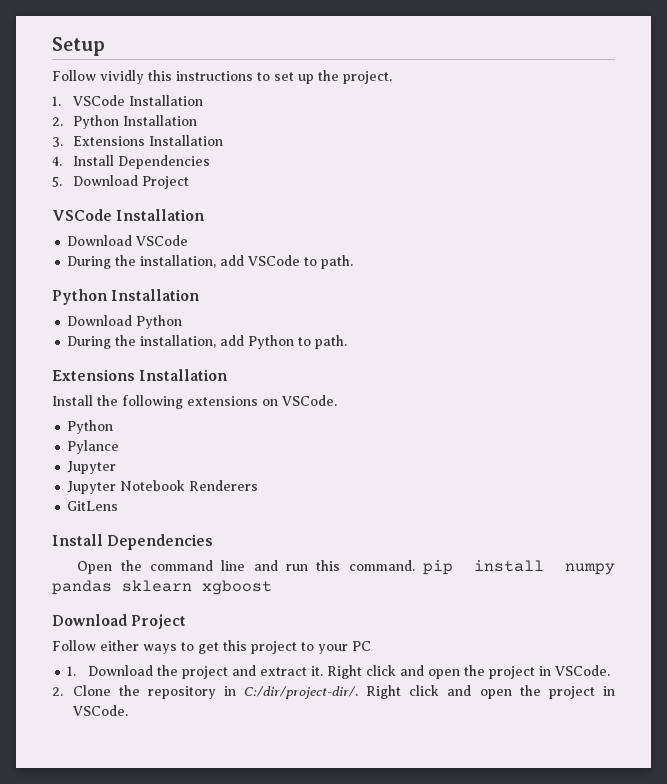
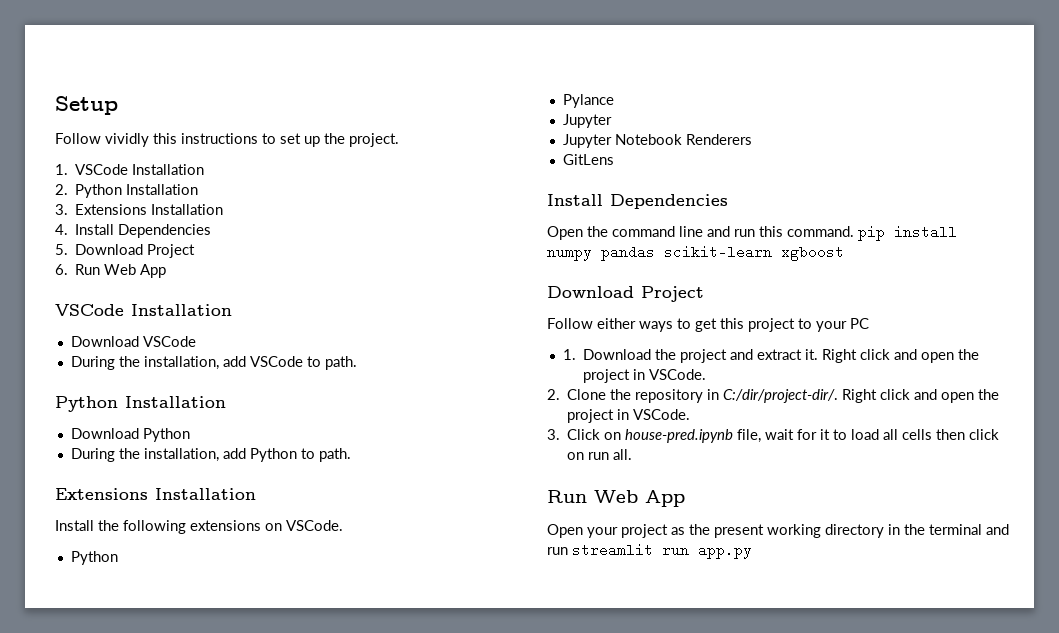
(189, 182) none -> [55,264,167,278] // 6. Run Web App
[122,580,192,592] sklearn -> [664,245,772,259] scikit-learn
(128, 710) none -> [547,429,1000,443] [567,449,633,460] [547,490,685,507] [547,524,1009,538] [547,543,752,559] // 3. Click on house-pred.ipynb file, wait for it to load all cells then click on run all. // Run Web App // Open your project as the present working directory in the terminal and run streamlit run app.py

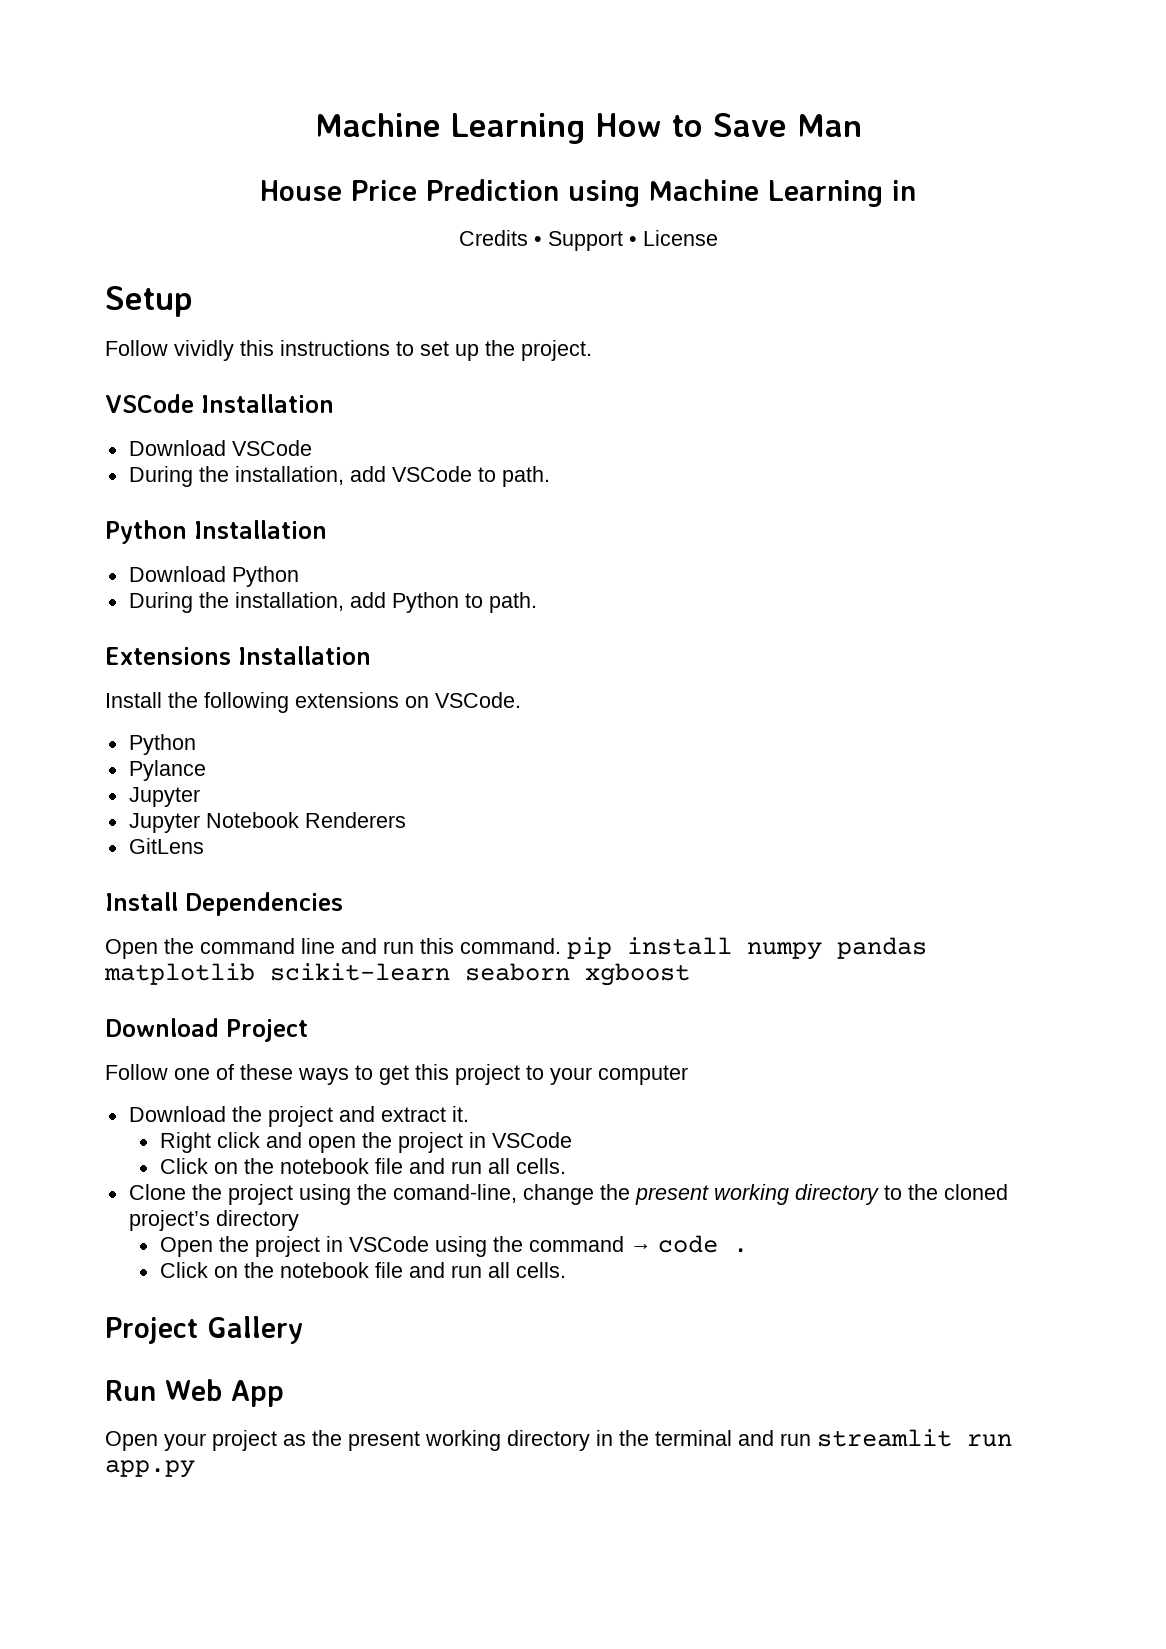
(55, 105) none -> [314,113,862,144] [260,179,916,207] [458,230,718,251] Machine Learning How to Save Man // House Price Prediction using Machine Learning in // Credits • Support • License //
[55,164,205,175] [55,184,199,198] [55,204,224,215] [55,224,212,238] [55,244,196,258] [55,264,167,278] // 1. VSCode Installation // 2. Python Installation // 3. Extensions Installation // 4. Install Dependencies // 5. Download Project // 6. Run Web App -> (592, 350) none
[664,245,772,259] scikit-learn -> [104,963,570,985] matplotlib scikit-learn seaborn
[597,318,636,329] either -> [174,1064,293,1080] one of these
[850,318,869,329] [562,349,576,360] PC // 1. -> [598,1065,688,1085] computer //
[822,349,980,363] [583,369,707,383] [547,389,1000,403] [567,409,691,423] [547,429,1000,443] [567,449,633,460] Right click and open the project in VSCode. // 2. Clone the repository in C:/dir/project-dir/. Right click and open the project in VSCode. // 3. Click on house-pred.ipynb file, wait for it to load all cells then click on run all. -> [159,1132,572,1153] [159,1158,566,1174] [128,1184,1008,1205] [128,1210,299,1231] [159,1235,748,1257] [159,1262,566,1278] [105,1316,303,1344] // Right click and open the project in VSCode // Click on the notebook file and run all cells. // Clone the project using the comand-line, change the present working directory to the cloned project’s directory // Open the project in VSCode using the command → code . // Click on the notebook file and run all cells. // Project Gallery

